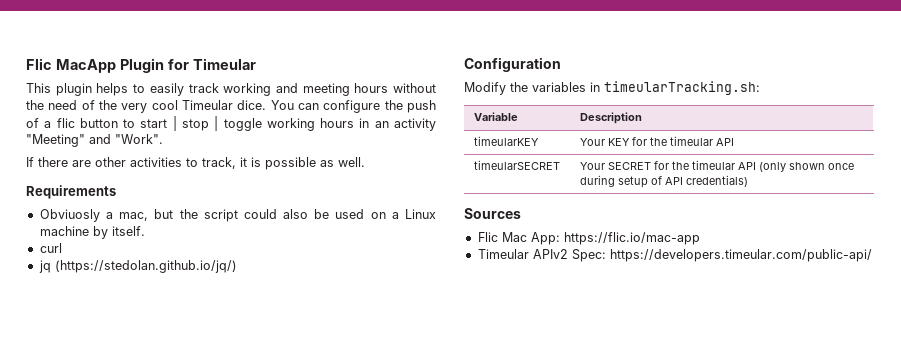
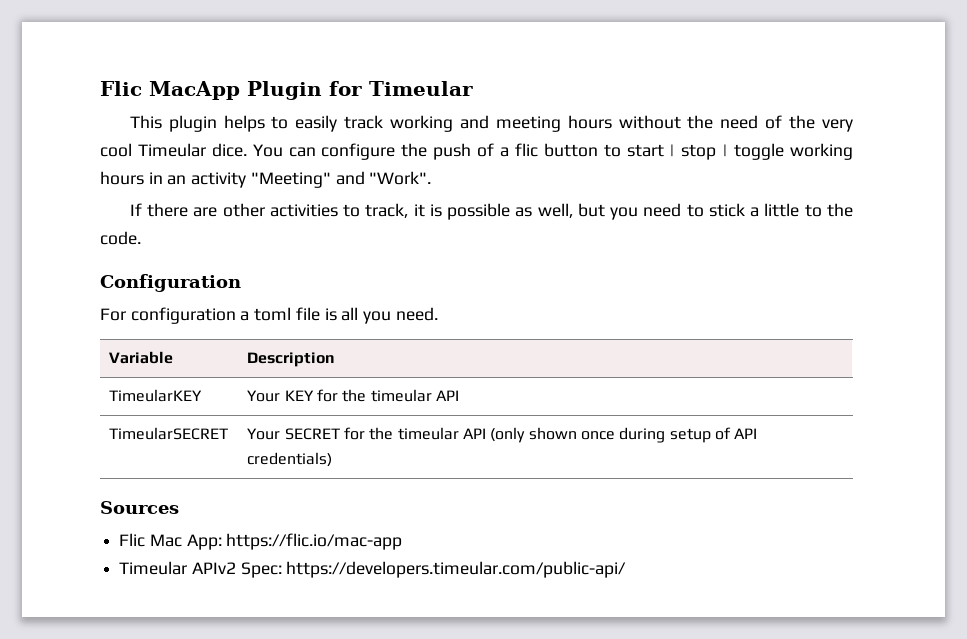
[338,157,365,167] [26,185,116,199] [39,209,436,222] [39,226,145,239] [39,243,62,253] [38,260,237,273] [464,57,561,72] [464,81,760,95] well. // Requirements // Obviuosly a mac, but the script could also be used on a Linux machine by itself. // curl // jq (https://stedolan.github.io/jq/) // Configuration // Modify the variables in timeularTracking.sh: -> [537,203,853,220] [100,231,141,245] [100,274,241,292] [100,307,438,324] well, but you need to stick a little to the code. // Configuration // For configuration a toml file is all you need.
[473,136,539,146] timeularKEY -> [109,389,203,402] TimeularKEY
[473,160,560,170] timeularSECRET -> [109,427,229,440] TimeularSECRET

